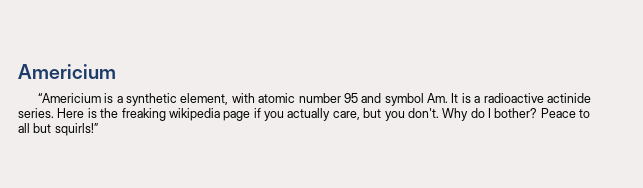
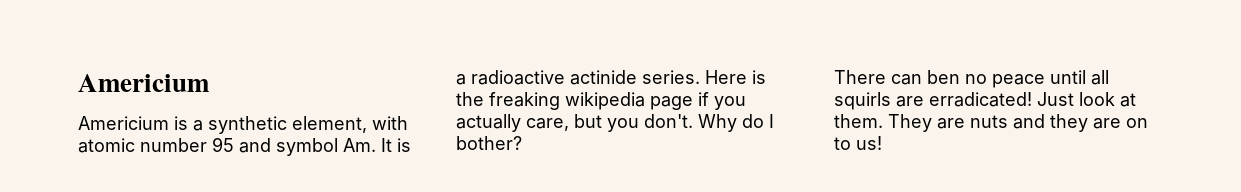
[37,93,101,103] “Americium -> [78,116,169,130] Americium
[540,108,591,118] [18,123,98,136] Peace to all but squirls!” -> [834,70,1109,88] [834,92,1136,110] [834,114,1148,132] [834,136,882,150] // There can ben no peace until all squirls are erradicated! Just look at them. They are nuts and they are on to us!

